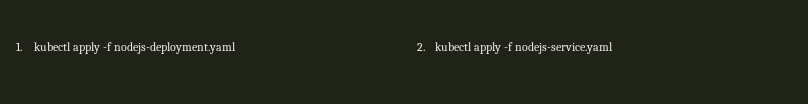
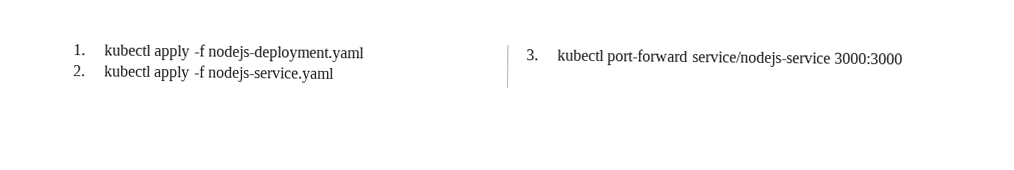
(614, 48) none -> [526,49,903,68] // 3. kubectl port-forward service/nodejs-service 3000:3000

